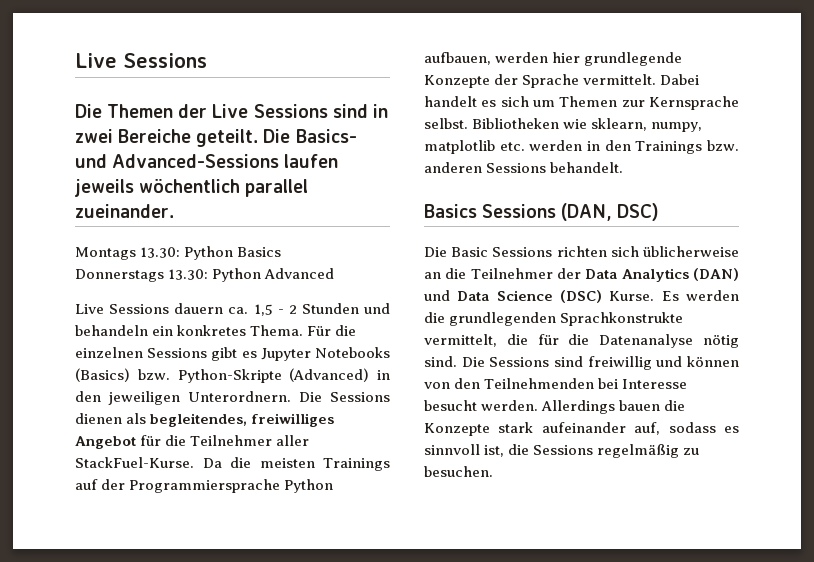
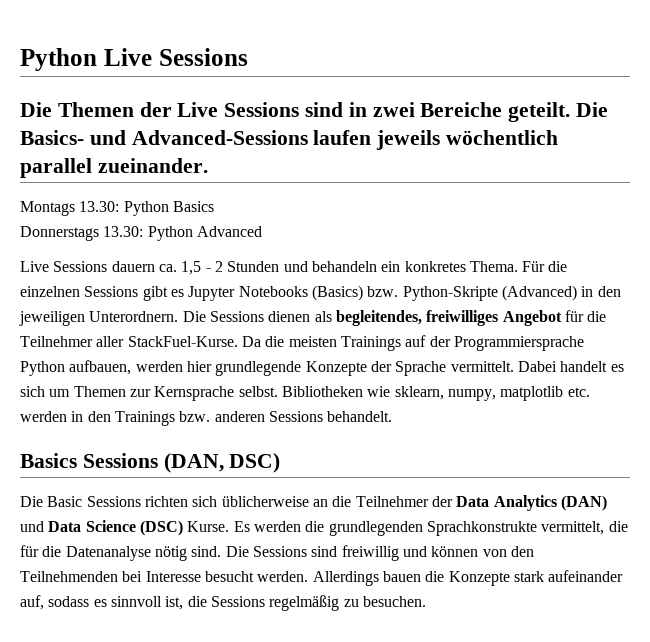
(75, 60) none -> [20,48,97,71] Python

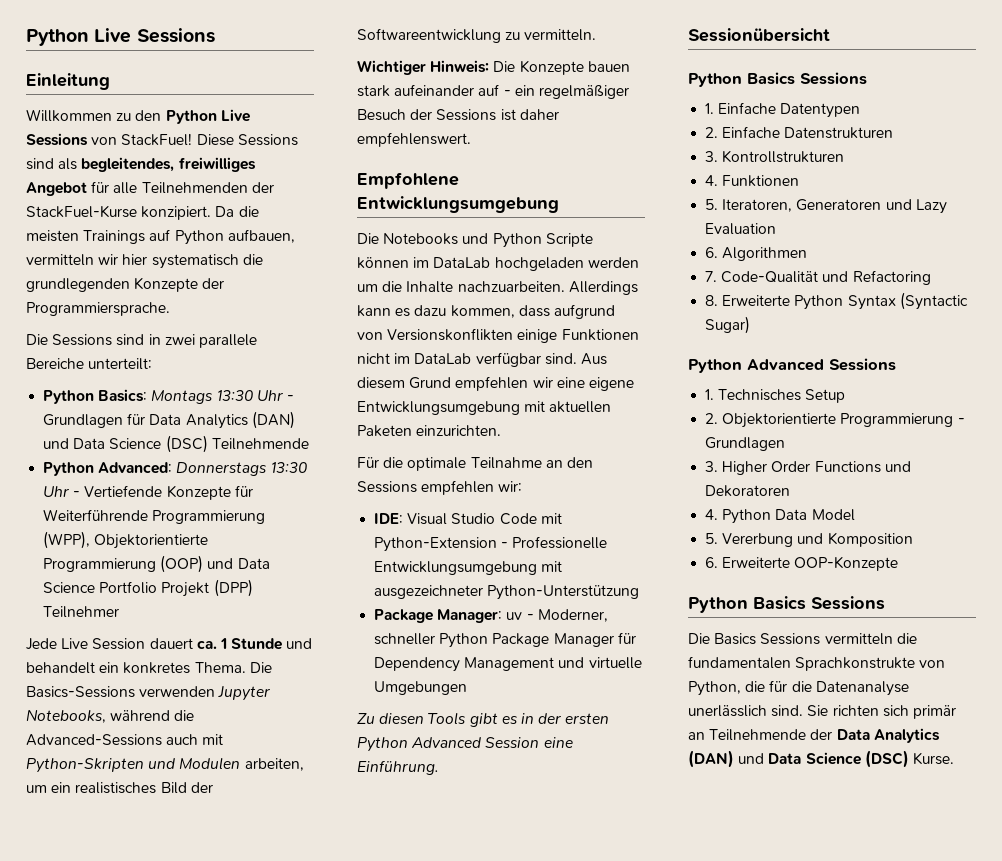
[20,102,609,122] [20,130,559,150] [20,158,208,178] [20,201,214,216] [20,226,262,241] [20,261,568,275] [20,285,621,301] [19,311,311,326] Die Themen der Live Sessions sind in zwei Bereiche geteilt. Die Basics- und Advanced-Sessions laufen jeweils wöchentlich parallel zueinander. // Montags 13.30: Python Basics // Donnerstags 13.30: Python Advanced // Live Sessions dauern ca. 1,5 - 2 Stunden und behandeln ein konkretes Thema. Für die einzelnen Sessions gibt es Jupyter Notebooks (Basics) bzw. Python-Skripte (Advanced) in den jeweiligen Unterordnern. Die Sessions dienen -> [26,73,110,90] [26,109,250,124] [26,133,298,146] [26,158,54,170] Einleitung // Willkommen zu den Python Live Sessions von StackFuel! Diese Sessions sind
[587,311,607,322] [20,336,238,347] die Teilnehmer aller StackFuel-Kurse. -> [113,182,274,194] [26,205,212,220] alle Teilnehmenden der StackFuel-Kurse konzipiert.
[429,336,584,351] [20,360,624,376] [20,386,590,401] [20,411,393,426] [20,453,281,473] [20,496,429,507] der Programmiersprache Python aufbauen, werden hier grundlegende Konzepte der Sprache vermittelt. Dabei handelt es sich um Themen zur Kernsprache selbst. Bibliotheken wie sklearn, numpy, matplotlib etc. werden in den Trainings bzw. anderen Sessions behandelt. // Basics Sessions (DAN, DSC) // Die Basic Sessions richten sich üblicherweise an die Teilnehmer -> [174,229,295,245] [26,254,263,269] [26,277,225,292] [26,302,170,316] [26,334,257,348] [26,358,153,370] [43,389,294,404] [43,411,295,429] [43,435,309,453] [43,462,307,476] [43,485,253,500] [43,509,266,524] [43,531,209,549] [43,555,270,573] [43,579,253,597] [43,606,120,618] [26,638,313,650] [26,662,272,674] [26,686,271,701] [26,709,195,723] [26,734,224,746] [26,757,304,773] [26,782,213,794] [357,28,597,43] [357,60,630,75] [357,84,629,99] [357,109,559,121] [357,132,471,147] [357,172,459,189] [357,196,559,213] [357,233,593,248] [357,257,639,271] [357,281,638,295] [357,304,615,319] [357,328,639,343] [357,352,607,367] [357,376,634,391] [357,401,612,415] [357,425,502,437] [357,457,593,471] [357,480,523,495] [374,513,562,525] [374,536,608,552] [374,561,563,575] [374,585,640,600] [374,609,608,623] [374,632,636,648] [374,657,642,672] [374,681,468,695] [357,712,610,727] [357,737,573,752] [357,760,439,775] [688,28,830,42] [688,72,867,87] [705,102,861,118] [705,126,894,139] [705,150,845,163] [705,175,800,187] [705,199,947,214] [705,223,777,235] [705,247,808,261] [705,270,931,285] [705,292,968,310] [705,316,751,334] [688,358,896,373] [705,389,846,403] [705,413,965,428] [705,437,786,451] [705,461,911,475] [705,485,791,497] [705,509,855,524] [705,532,913,547] [705,556,899,571] [688,596,885,613] [688,633,917,645] [688,656,946,671] [688,680,909,696] [688,705,956,719] [688,729,807,741] Python aufbauen, vermitteln wir hier systematisch die grundlegenden Konzepte der Programmiersprache. // Die Sessions sind in zwei parallele Bereiche unterteilt: // Python Basics: Montags 13:30 Uhr - Grundlagen für Data Analytics (DAN) und Data Science (DSC) Teilnehmende // Python Advanced: Donnerstags 13:30 Uhr - Vertiefende Konzepte für Weiterführende Programmierung (WPP), Objektorientierte Programmierung (OOP) und Data Science Portfolio Projekt (DPP) Teilnehmer // Jede Live Session dauert ca. 1 Stunde und behandelt ein konkretes Thema. Die Basics-Sessions verwenden Jupyter Notebooks, während die Advanced-Sessions auch mit Python-Skripten und Modulen arbeiten, um ein realistisches Bild der Softwareentwicklung zu vermitteln. // Wichtiger Hinweis: Die Konzepte bauen stark aufeinander auf - ein regelmäßiger Besuch der Sessions ist daher empfehlenswert. // Empfohlene Entwicklungsumgebung // Die Notebooks und Python Scripte können im DataLab hochgeladen werden um die Inhalte nachzuarbeiten. Allerdings kann es dazu kommen, dass aufgrund von Versionskonflikten einige Funktionen nicht im DataLab verfügbar sind. Aus diesem Grund empfehlen wir eine eigene Entwicklungsumgebung mit aktuellen Paketen einzurichten. // Für die optimale Teilnahme an den Sessions empfehlen wir: // IDE: Visual Studio Code mit Python-Extension - Professionelle Entwicklungsumgebung mit ausgezeichneter Python-Unterstützung // Package Manager: uv - Moderner, schneller Python Package Manager für Dependency Management und virtuelle Umgebungen // Zu diesen Tools gibt es in der ersten Python Advanced Session eine Einführung. // Sessionübersicht // Python Basics Sessions // 1. Einfache Datentypen // 2. Einfache Datenstrukturen // 3. Kontrollstrukturen // 4. Funktionen // 5. Iteratoren, Generatoren und Lazy Evaluation // 6. Algorithmen // 7. Code-Qualität und Refactoring // 8. Erweiterte Python Syntax (Syntactic Sugar) // Python Advanced Sessions // 1. Technisches Setup // 2. Objektorientierte Programmierung - Grundlagen // 3. Higher Order Functions und Dekoratoren // 4. Python Data Model // 5. Vererbung und Komposition // 6. Erweiterte OOP-Konzepte // Python Basics Sessions // Die Basics Sessions vermitteln die fundamentalen Sprachkonstrukte von Python, die für die Datenanalyse unerlässlich sind. Sie richten sich primär an Teilnehmende
[233,521,628,536] [20,545,534,561] [20,570,624,586] [20,595,426,611] Es werden die grundlegenden Sprachkonstrukte vermittelt, die für die Datenanalyse nötig sind. Die Sessions sind freiwillig und können von den Teilnehmenden bei Interesse besucht werden. Allerdings bauen die Konzepte stark aufeinander auf, sodass es sinnvoll ist, die Sessions regelmäßig zu besuchen. -> (954, 758) none

